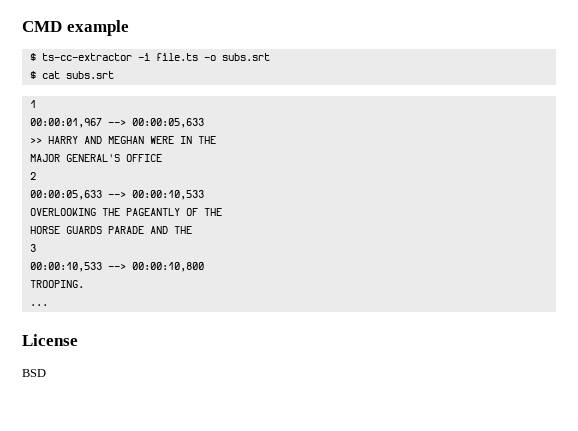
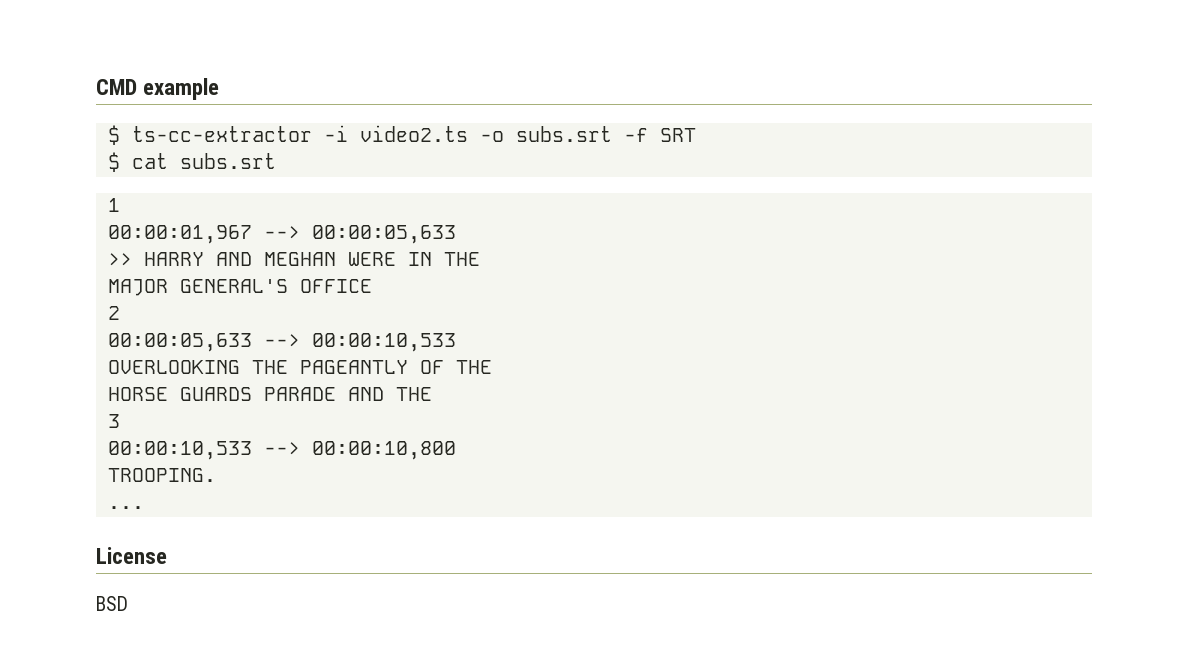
[155,53,198,61] file.ts -> [359,125,468,142] video2.ts
(270, 57) none -> [623,128,696,142] -f SRT

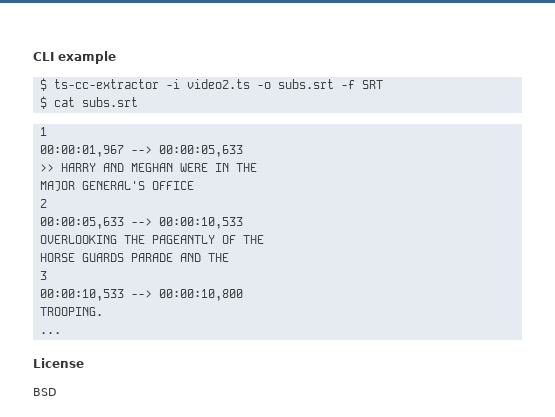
[96,79,137,95] CMD -> [33,52,54,61] CLI

